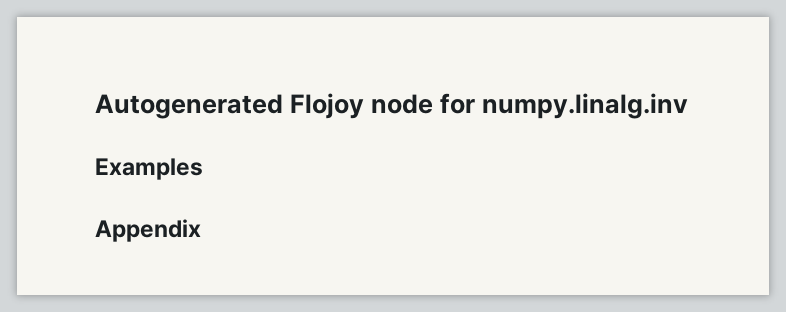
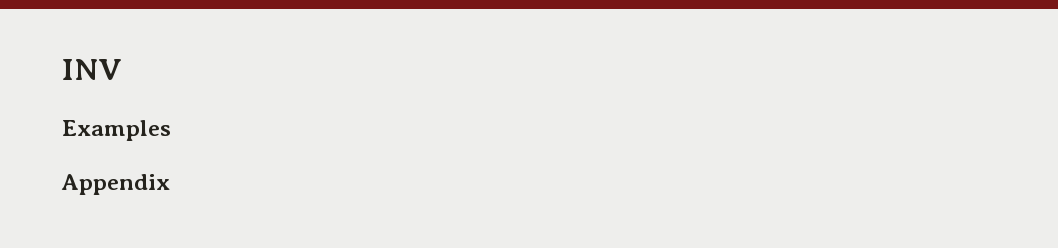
[95,93,689,119] Autogenerated Flojoy node for numpy.linalg.inv -> [62,59,122,80] INV

